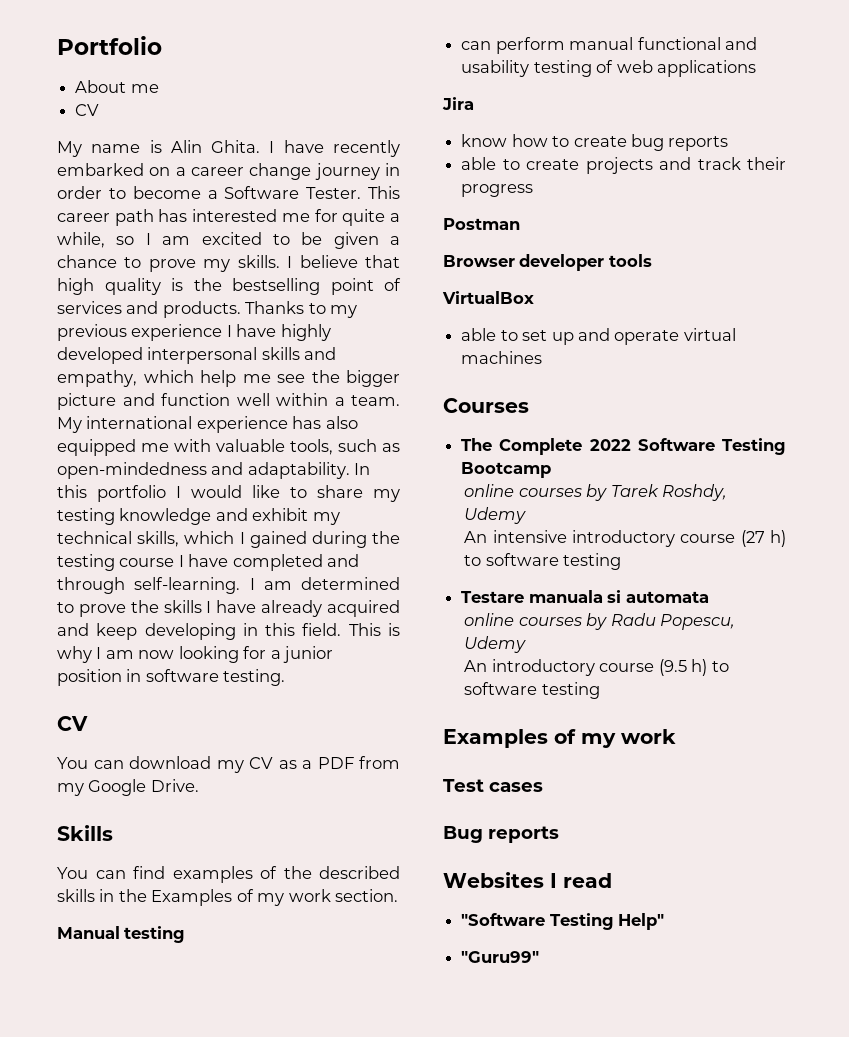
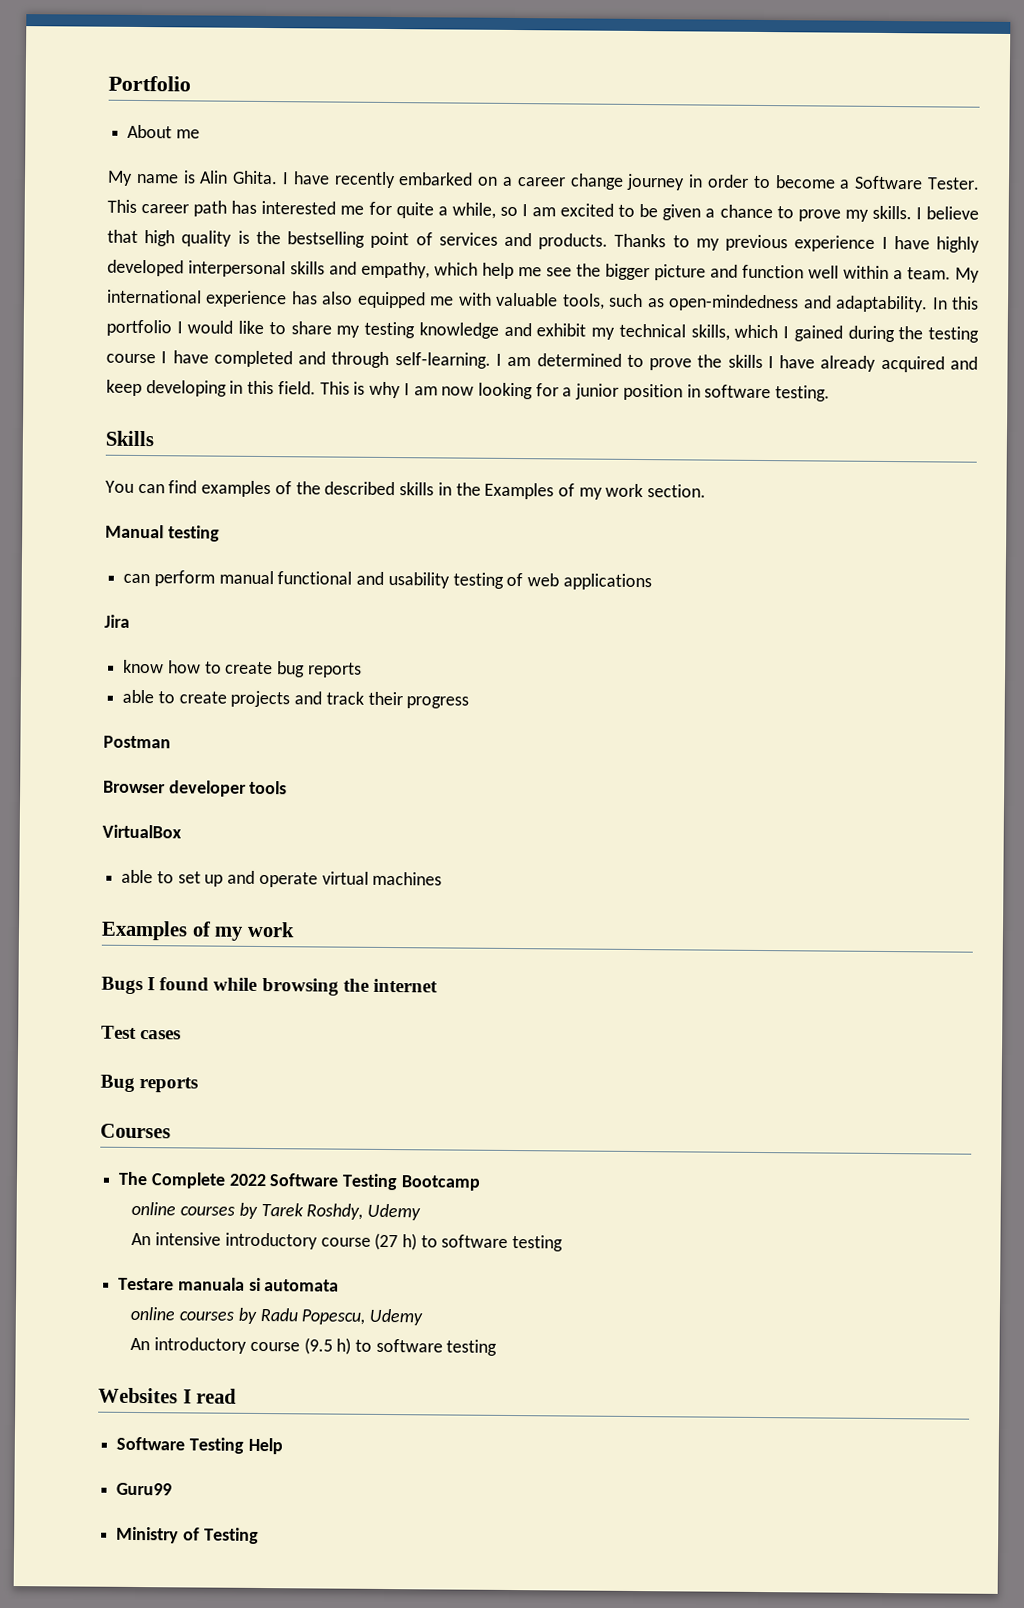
[75,104,100,116] // CV -> (200, 134) none
[57,716,88,731] [57,756,400,773] [57,779,199,796] // CV // You can download my CV as a PDF from my Google Drive. -> (831, 393) none
(543, 357) none -> [101,920,295,941] [101,976,438,996] [101,1025,182,1040] [100,1074,199,1093] // Examples of my work // Bugs I found while browsing the internet // Test cases // Bug reports
[443,729,676,748] [443,779,543,792] [443,826,559,843] [443,872,612,888] [461,913,665,930] [461,951,540,963] Examples of my work // Test cases // Bug reports // Websites I read // "Software Testing Help" // "Guru99" -> [98,1387,238,1404] [116,1436,283,1455] [116,1482,173,1496] [116,1526,259,1544] Websites I read // Software Testing Help // Guru99 // Ministry of Testing

